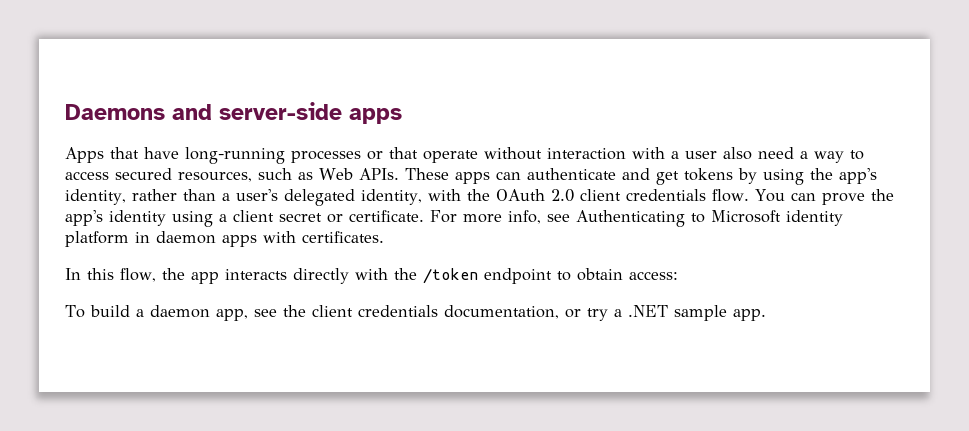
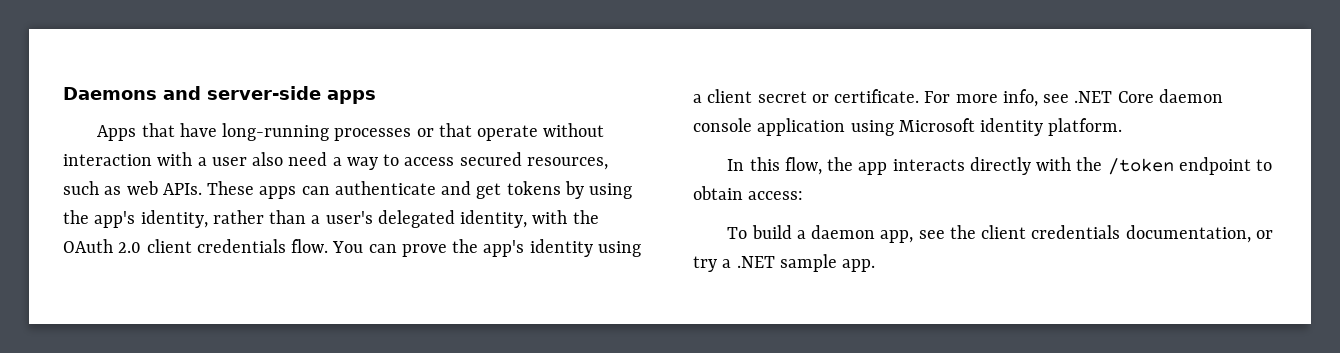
[319,168,353,180] Web -> [126,181,158,195] web
[576,210,843,227] [65,231,384,247] Authenticating to Microsoft identity platform in daemon apps with certificates. -> [1074,89,1223,103] [693,118,1123,136] .NET Core daemon console application using Microsoft identity platform.

